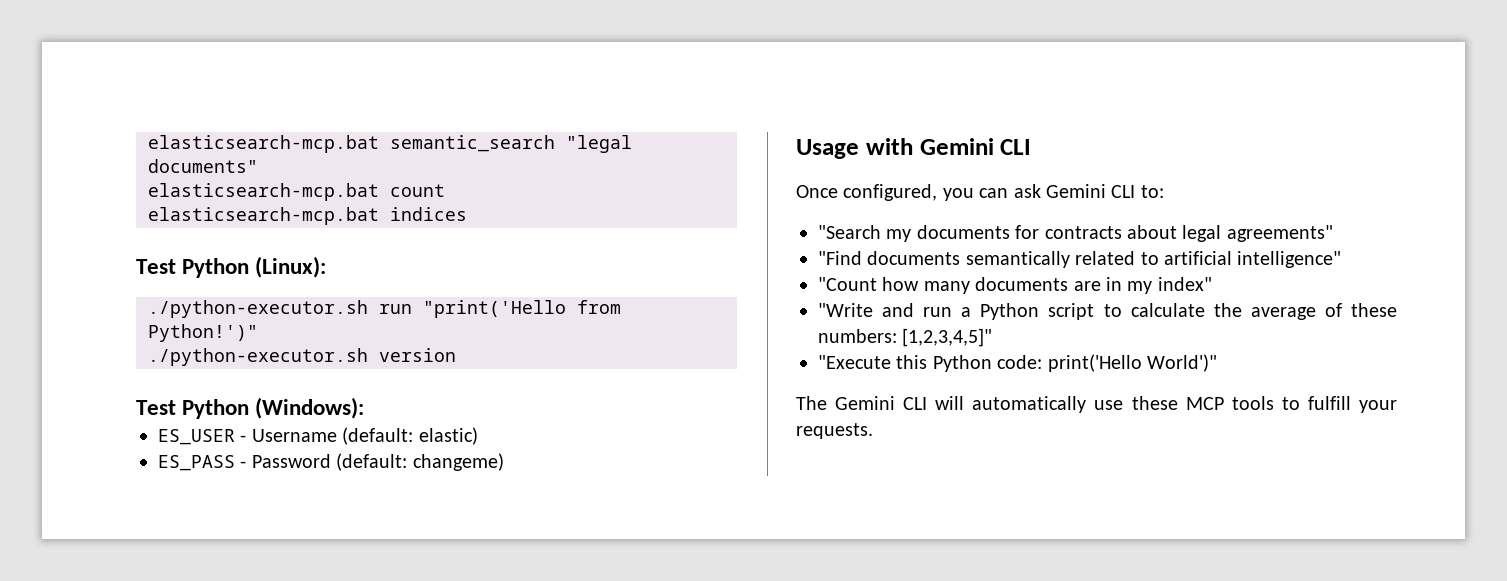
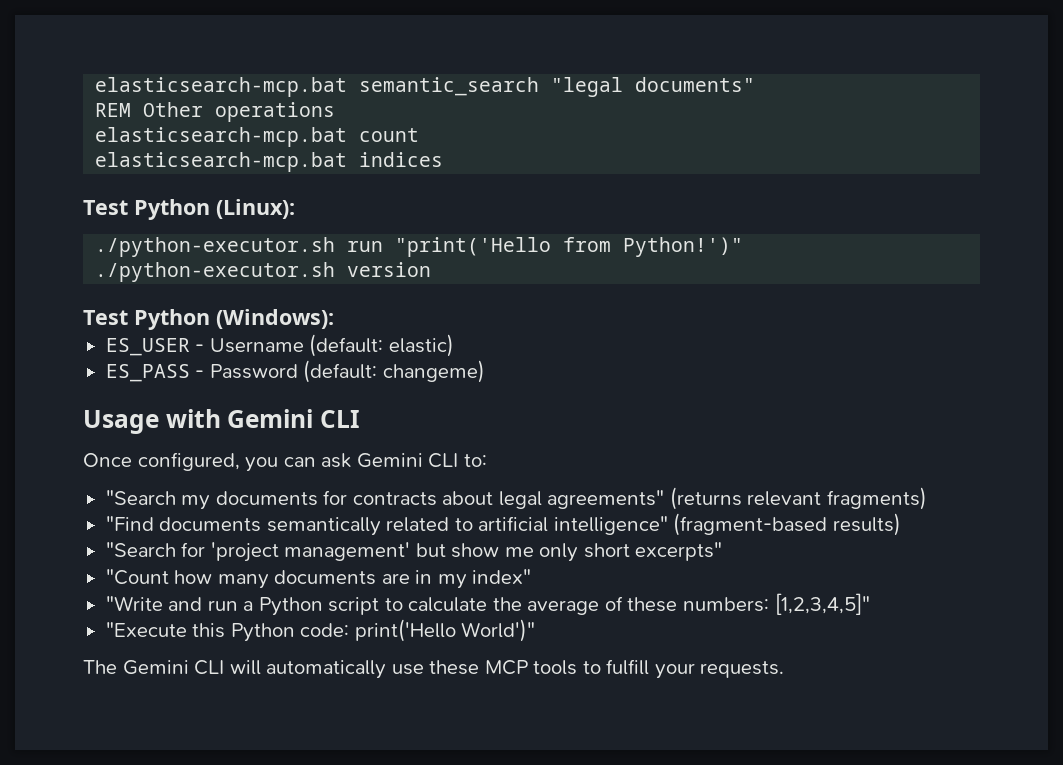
(258, 166) none -> [95,102,336,122] // REM Other operations
(1333, 233) none -> [669,487,927,510] (returns relevant fragments)
(1342, 259) none -> [673,513,901,536] [105,542,723,562] (fragment-based results) // "Search for 'project management' but show me only short excerpts"

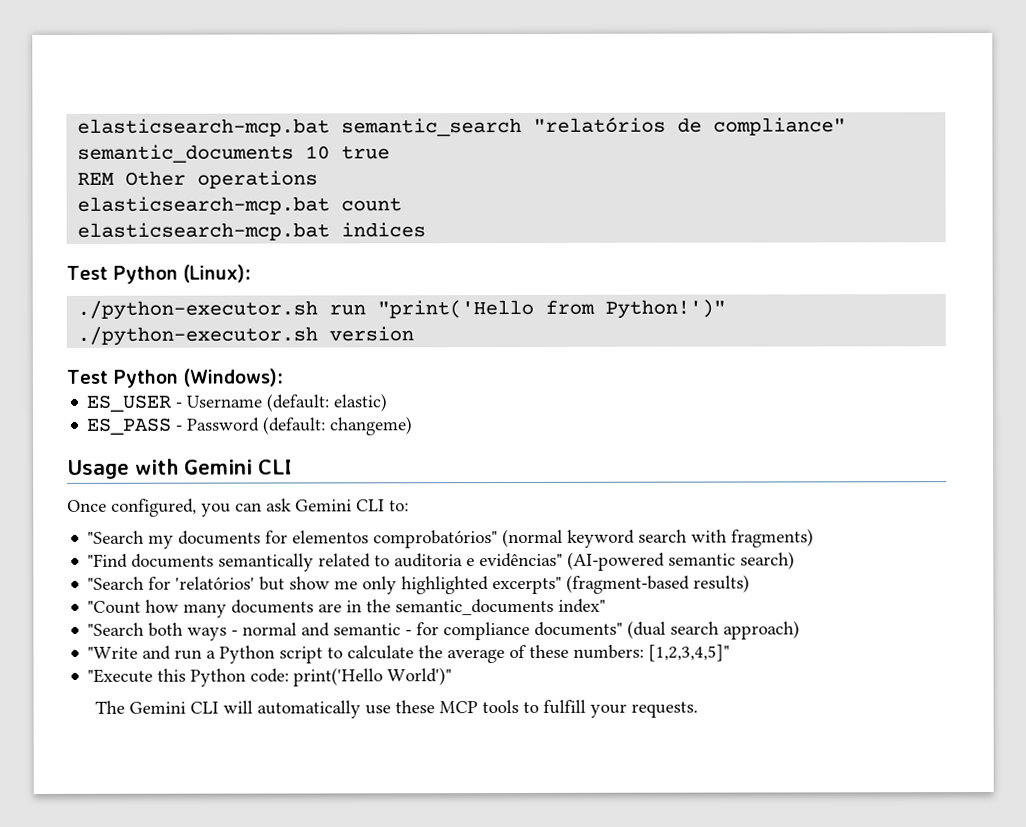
[551,77,756,97] "legal documents" -> [533,116,847,136] [77,144,391,163] "relatórios de compliance" semantic_documents 10 true
[352,487,822,510] contracts about legal agreements" (returns relevant -> [292,528,728,549] elementos comprobatórios" (normal keyword search with
[478,513,901,536] artificial intelligence" (fragment-based results) -> [394,551,796,571] auditoria e evidências" (AI-powered semantic search)
[210,542,411,562] 'project management' -> [175,576,256,590] 'relatórios'
[583,543,630,558] short -> [401,576,490,595] highlighted
(723, 551) none -> [566,574,751,594] (fragment-based results)
[437,574,467,589] my -> [366,598,555,616] the semantic_documents
(532, 576) none -> [87,620,801,641] // "Search both ways - normal and semantic - for compliance documents" (dual search approach)

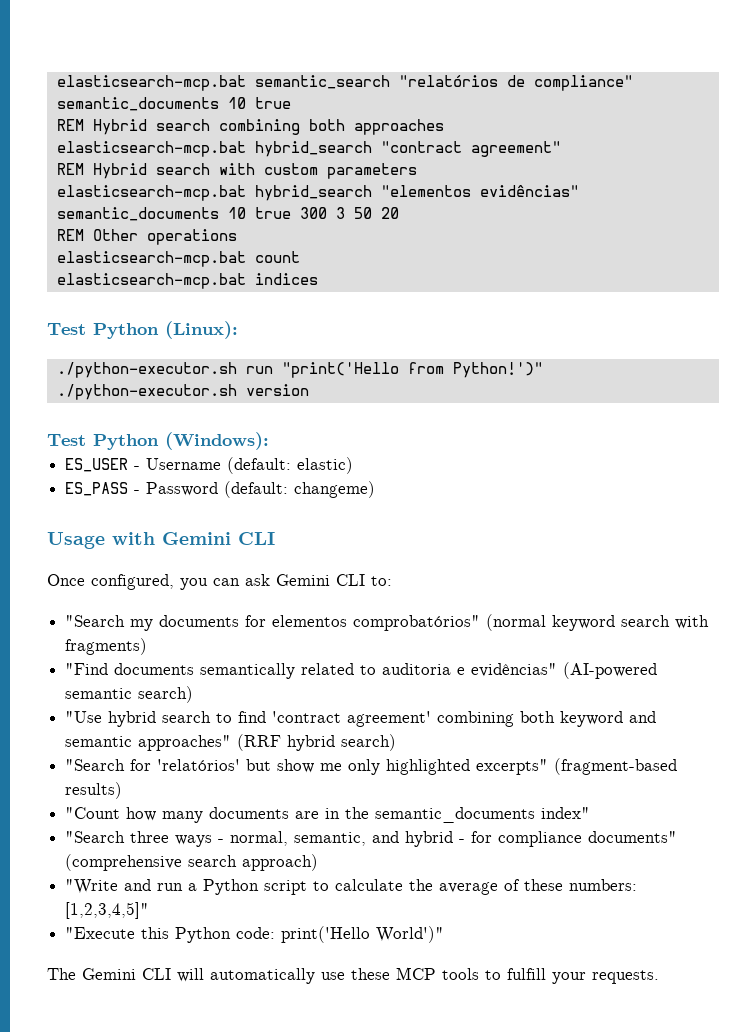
(391, 152) none -> [56,119,444,135] [56,141,561,157] [56,163,417,179] [56,185,579,201] [56,207,399,221] // REM Hybrid search combining both approaches // elasticsearch-mcp.bat hybrid_search "contract agreement" // REM Hybrid search with custom parameters // elasticsearch-mcp.bat hybrid_search "elementos evidências" semantic_documents 10 true 300 3 50 20
(796, 560) none -> [65,711,657,727] [65,734,397,751] // "Use hybrid search to find 'contract agreement' combining both keyword and semantic approaches" (RRF hybrid search)
[148,622,184,637] both -> [130,831,170,843] three
[242,622,402,637] normal and semantic -> [230,831,454,847] normal, semantic, and hybrid
[627,620,667,639] (dual -> [65,854,183,871] (comprehensive

